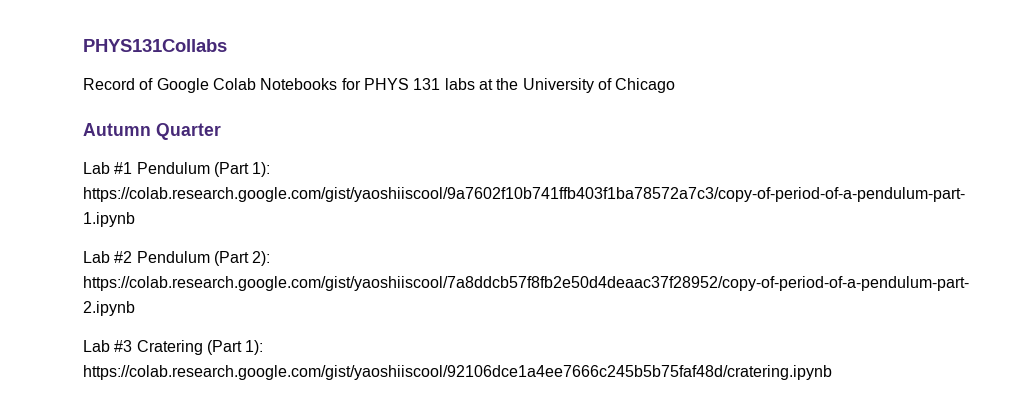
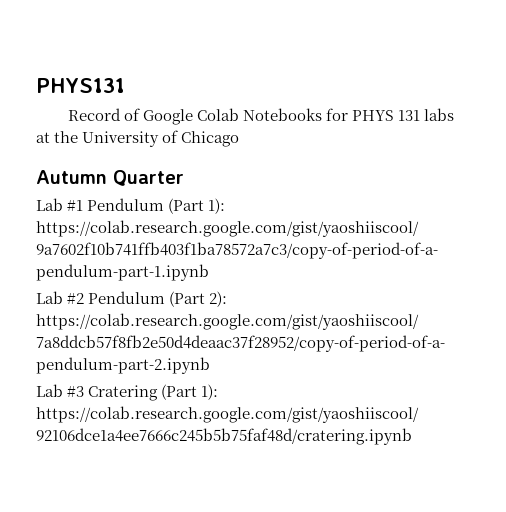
[83,39,227,52] PHYS131Collabs -> [36,78,125,93] PHYS131

